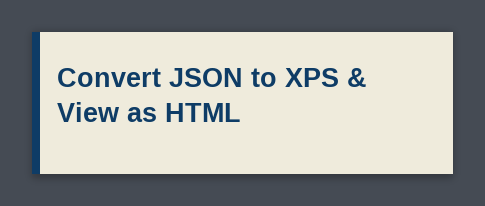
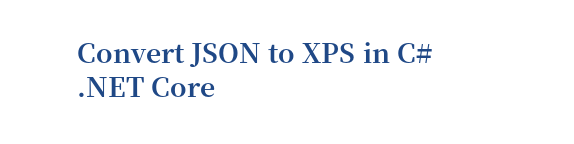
[347,68,367,87] [57,102,241,122] & View as HTML -> [362,42,432,63] [77,77,216,97] in C# .NET Core

